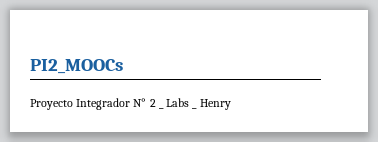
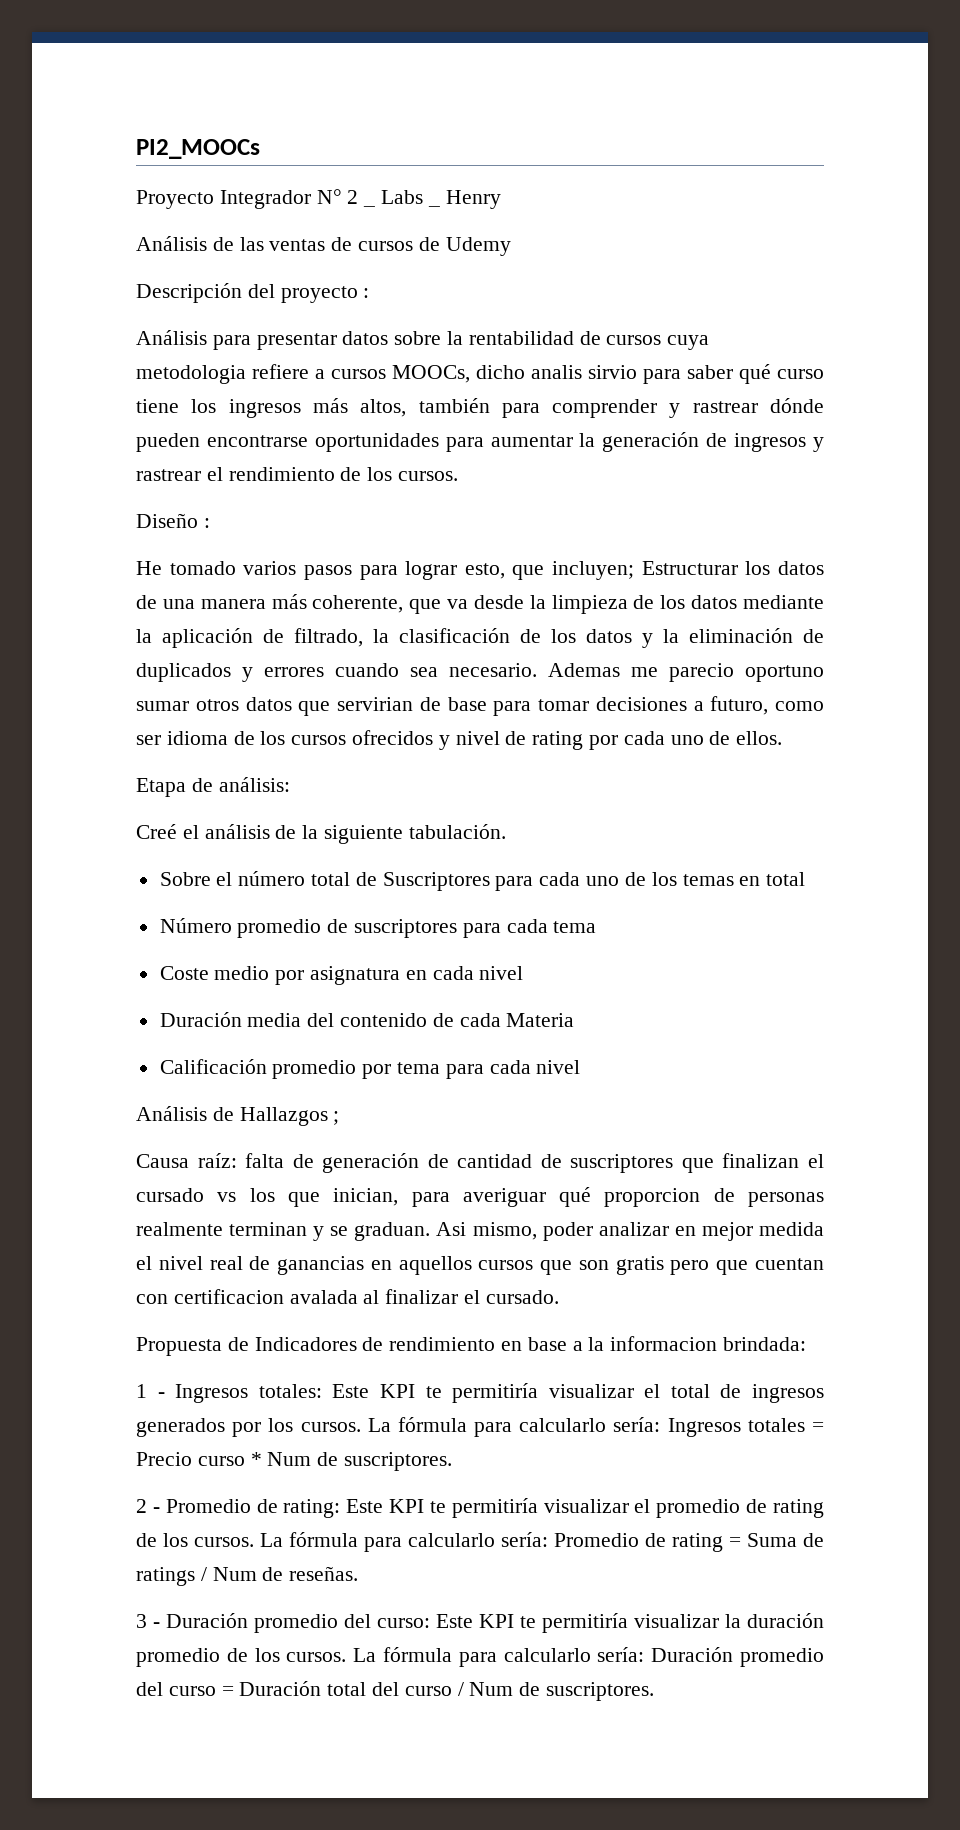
(231, 104) none -> [136,236,511,256] [136,283,370,303] [136,330,710,350] [136,364,824,384] [136,398,824,418] [136,432,825,452] [136,467,459,481] [136,513,210,528] [136,561,824,580] [136,594,824,614] [136,628,824,648] [136,663,824,682] [136,696,824,716] [136,730,783,750] [136,777,290,797] [136,824,506,844] [159,871,806,891] [159,918,597,938] [159,966,524,985] [159,1012,575,1027] [159,1059,581,1079] [136,1106,340,1126] [136,1153,824,1173] [136,1187,824,1207] [136,1222,824,1241] [136,1256,824,1275] [136,1289,559,1304] [136,1336,807,1356] [136,1383,824,1403] [136,1417,824,1437] [136,1452,453,1471] [136,1498,824,1518] [136,1532,824,1552] [136,1566,359,1586] [136,1613,824,1633] [136,1647,824,1667] [136,1681,655,1701] // Análisis de las ventas de cursos de Udemy // Descripción del proyecto : // Análisis para presentar datos sobre la rentabilidad de cursos cuya metodologia refiere a cursos MOOCs, dicho analis sirvio para saber qué curso tiene los ingresos más altos, también para comprender y rastrear dónde pueden encontrarse oportunidades para aumentar la generación de ingresos y rastrear el rendimiento de los cursos. // Diseño : // He tomado varios pasos para lograr esto, que incluyen; Estructurar los datos de una manera más coherente, que va desde la limpieza de los datos mediante la aplicación de filtrado, la clasificación de los datos y la eliminación de duplicados y errores cuando sea necesario. Ademas me parecio oportuno sumar otros datos que servirian de base para tomar decisiones a futuro, como ser idioma de los cursos ofrecidos y nivel de rating por cada uno de ellos. // Etapa de análisis: // Creé el análisis de la siguiente tabulación. // Sobre el número total de Suscriptores para cada uno de los temas en total // Número promedio de suscriptores para cada tema // Coste medio por asignatura en cada nivel // Duración media del contenido de cada Materia // Calificación promedio por tema para cada nivel // Análisis de Hallazgos ; // Causa raíz: falta de generación de cantidad de suscriptores que finalizan el cursado vs los que inician, para averiguar qué proporcion de personas realmente terminan y se graduan. Asi mismo, poder analizar en mejor medida el nivel real de ganancias en aquellos cursos que son gratis pero que cuentan con certificacion avalada al finalizar el cursado. // Propuesta de Indicadores de rendimiento en base a la informacion brindada: // 1 - Ingresos totales: Este KPI te permitiría visualizar el total de ingresos generados por los cursos. La fórmula para calcularlo sería: Ingresos totales = Precio curso * Num de suscriptores. // 2 - Promedio de rating: Este KPI te permitiría visualizar el promedio de rating de los cursos. La fórmula para calcularlo sería: Promedio de rating = Suma de ratings / Num de reseñas. // 3 - Duración promedio del curso: Este KPI te permitiría visualizar la duración promedio de los cursos. La fórmula para calcularlo sería: Duración promedio del curso = Duración total del curso / Num de suscriptores.

